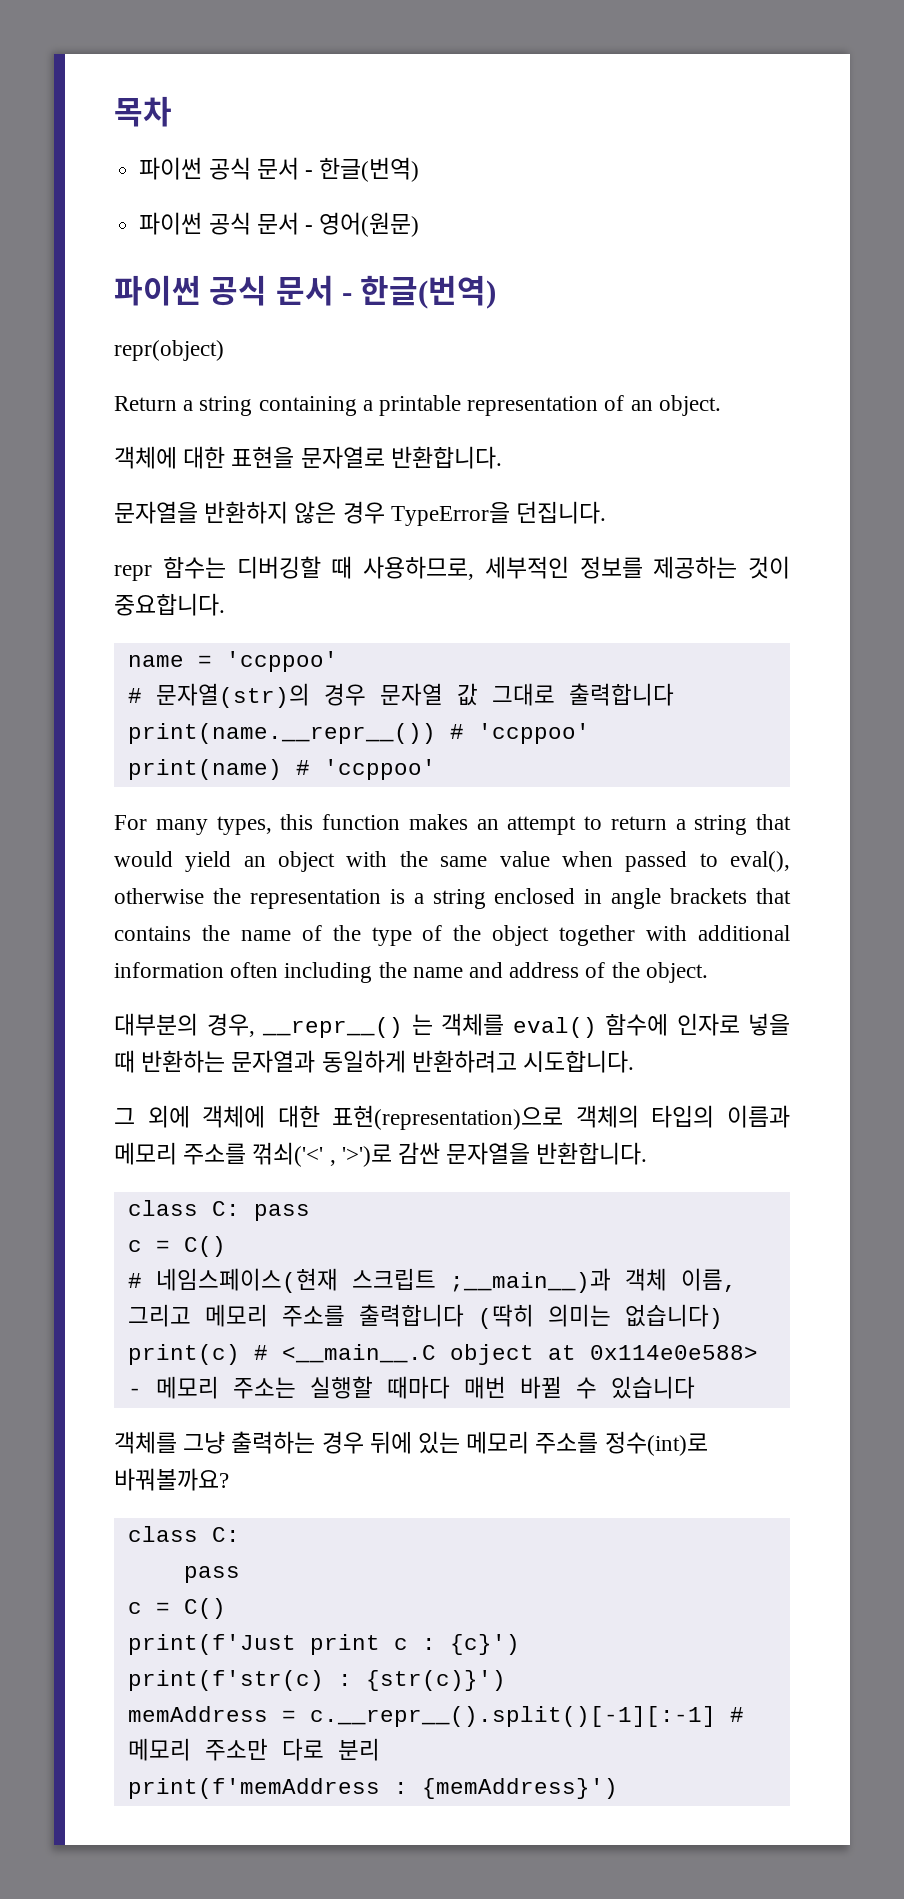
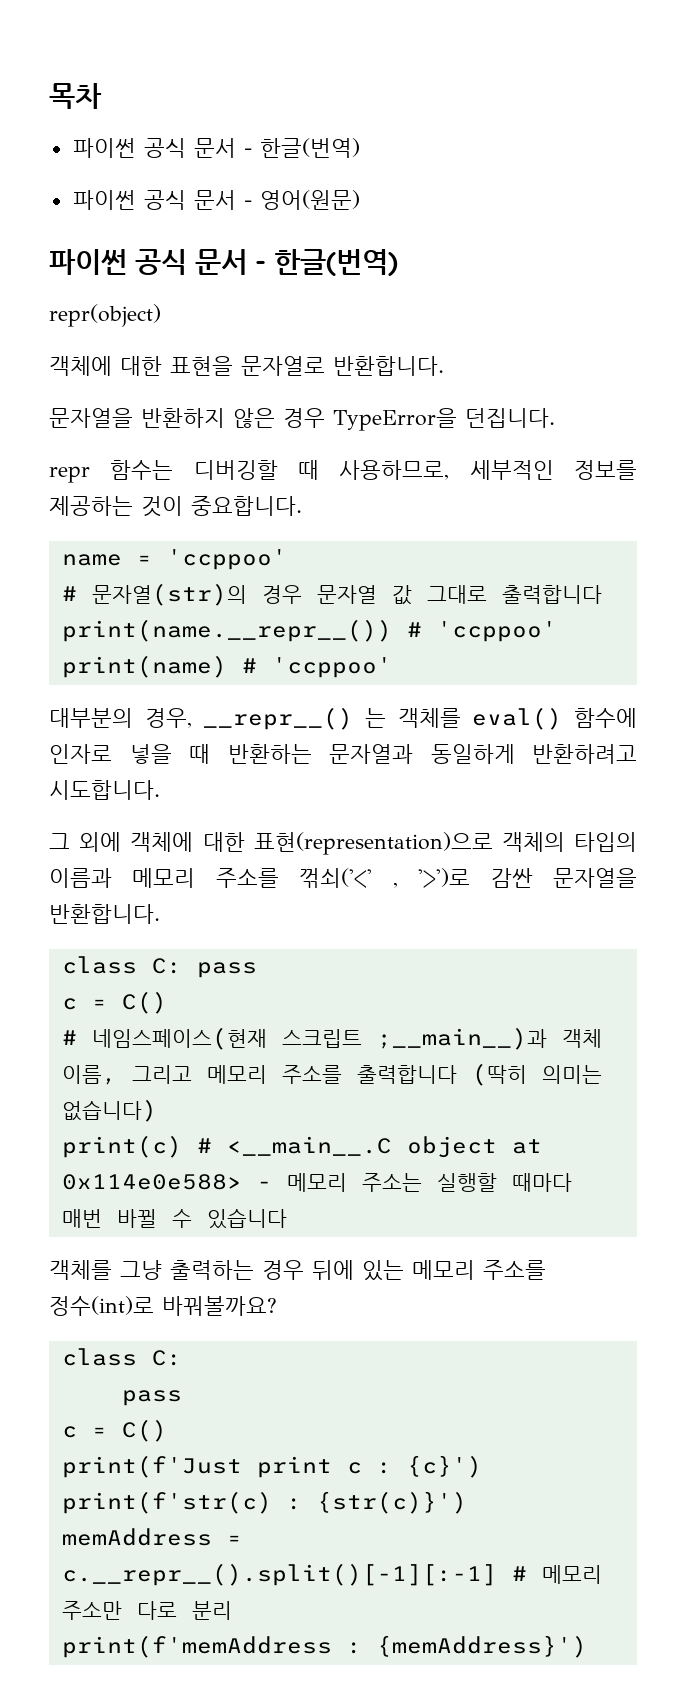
[114,395,721,416] // Return a string containing a printable representation of an object. -> (161, 315) none
[114,814,791,835] [114,851,790,872] [114,888,791,909] [114,925,790,946] [114,962,708,983] // For many types, this function makes an attempt to return a string that would yield an object with the same value when passed to eval(), otherwise the representation is a string enclosed in angle brackets that contains the name of the type of the object together with additional information often including the name and address of the object. -> (392, 667) none

